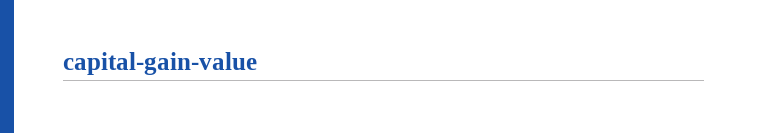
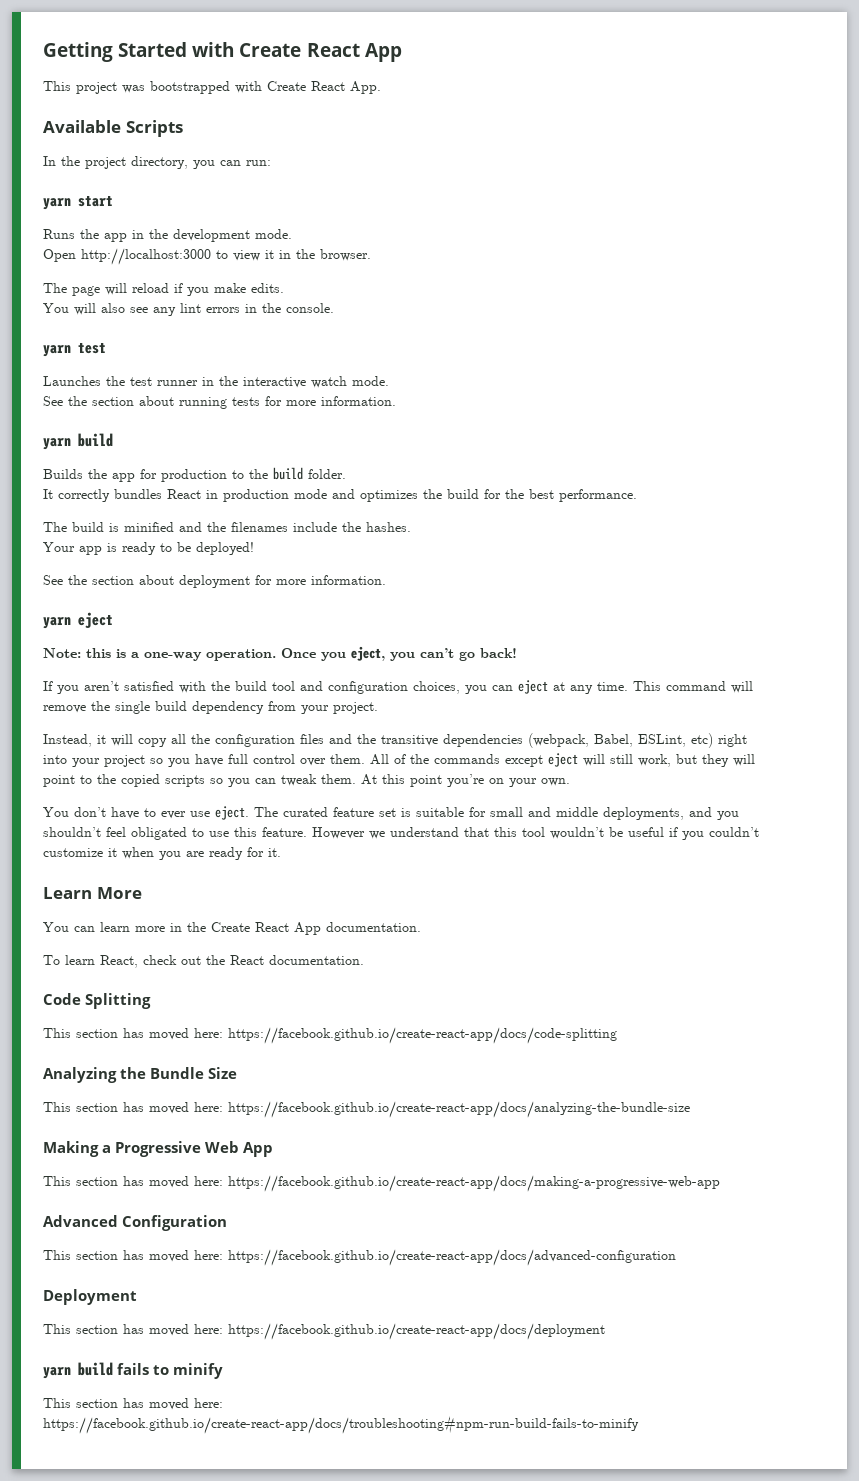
[63,52,257,75] capital-gain-value -> [43,42,402,62] [43,81,381,94] [43,120,183,137] [43,156,271,169] [43,196,113,210] [43,229,292,242] [43,248,371,265] [43,283,284,296] [43,303,334,316] [43,343,106,357] [43,376,389,388] [43,396,396,409] [43,433,113,450] [43,467,346,482] [43,489,637,502] [43,522,411,532] [43,542,254,555] [43,575,386,588] [43,612,113,629] [43,646,517,661] [43,680,753,694] [43,701,378,714] [43,733,747,748] [43,753,755,767] [43,774,570,787] [43,806,739,820] [43,827,759,840] [43,847,281,860] [43,887,142,899] [43,922,421,935] [43,955,364,968] [43,993,152,1009] [43,1027,617,1044] [43,1067,238,1083] [43,1101,690,1118] [43,1141,274,1157] [43,1175,720,1192] [43,1215,228,1231] [43,1249,676,1266] [43,1289,137,1305] [43,1323,605,1340] [43,1362,224,1379] [43,1398,223,1410] [43,1416,639,1434] Getting Started with Create React App // This project was bootstrapped with Create React App. // Available Scripts // In the project directory, you can run: // yarn start // Runs the app in the development mode. // Open http://localhost:3000 to view it in the browser. // The page will reload if you make edits. // You will also see any lint errors in the console. // yarn test // Launches the test runner in the interactive watch mode. // See the section about running tests for more information. // yarn build // Builds the app for production to the build folder. // It correctly bundles React in production mode and optimizes the build for the best performance. // The build is minified and the filenames include the hashes. // Your app is ready to be deployed! // See the section about deployment for more information. // yarn eject // Note: this is a one-way operation. Once you eject, you can’t go back! // If you aren’t satisfied with the build tool and configuration choices, you can eject at any time. This command will remove the single build dependency from your project. // Instead, it will copy all the configuration files and the transitive dependencies (webpack, Babel, ESLint, etc) right into your project so you have full control over them. All of the commands except eject will still work, but they will point to the copied scripts so you can tweak them. At this point you’re on your own. // You don’t have to ever use eject. The curated feature set is suitable for small and middle deployments, and you shouldn’t feel obligated to use this feature. However we understand that this tool wouldn’t be useful if you couldn’t customize it when you are ready for it. // Learn More // You can learn more in the Create React App documentation. // To learn React, check out the React documentation. // Code Splitting // This section has moved here: https://facebook.github.io/create-react-app/docs/code-splitting // Analyzing the Bundle Size // This section has moved here: https://facebook.github.io/create-react-app/docs/analyzing-the-bundle-size // Making a Progressive Web App // This section has moved here: https://facebook.github.io/create-react-app/docs/making-a-progressive-web-app // Advanced Configuration // This section has moved here: https://facebook.github.io/create-react-app/docs/advanced-configuration // Deployment // This section has moved here: https://facebook.github.io/create-react-app/docs/deployment // yarn build fails to minify // This section has moved here: https://facebook.github.io/create-react-app/docs/troubleshooting#npm-run-build-fails-to-minify

